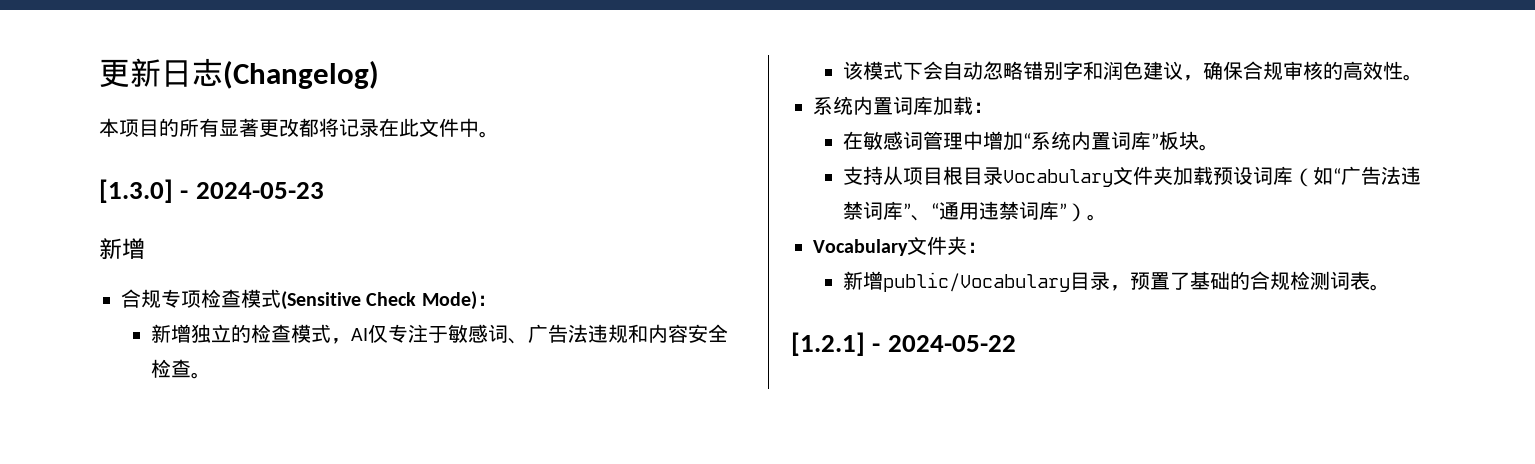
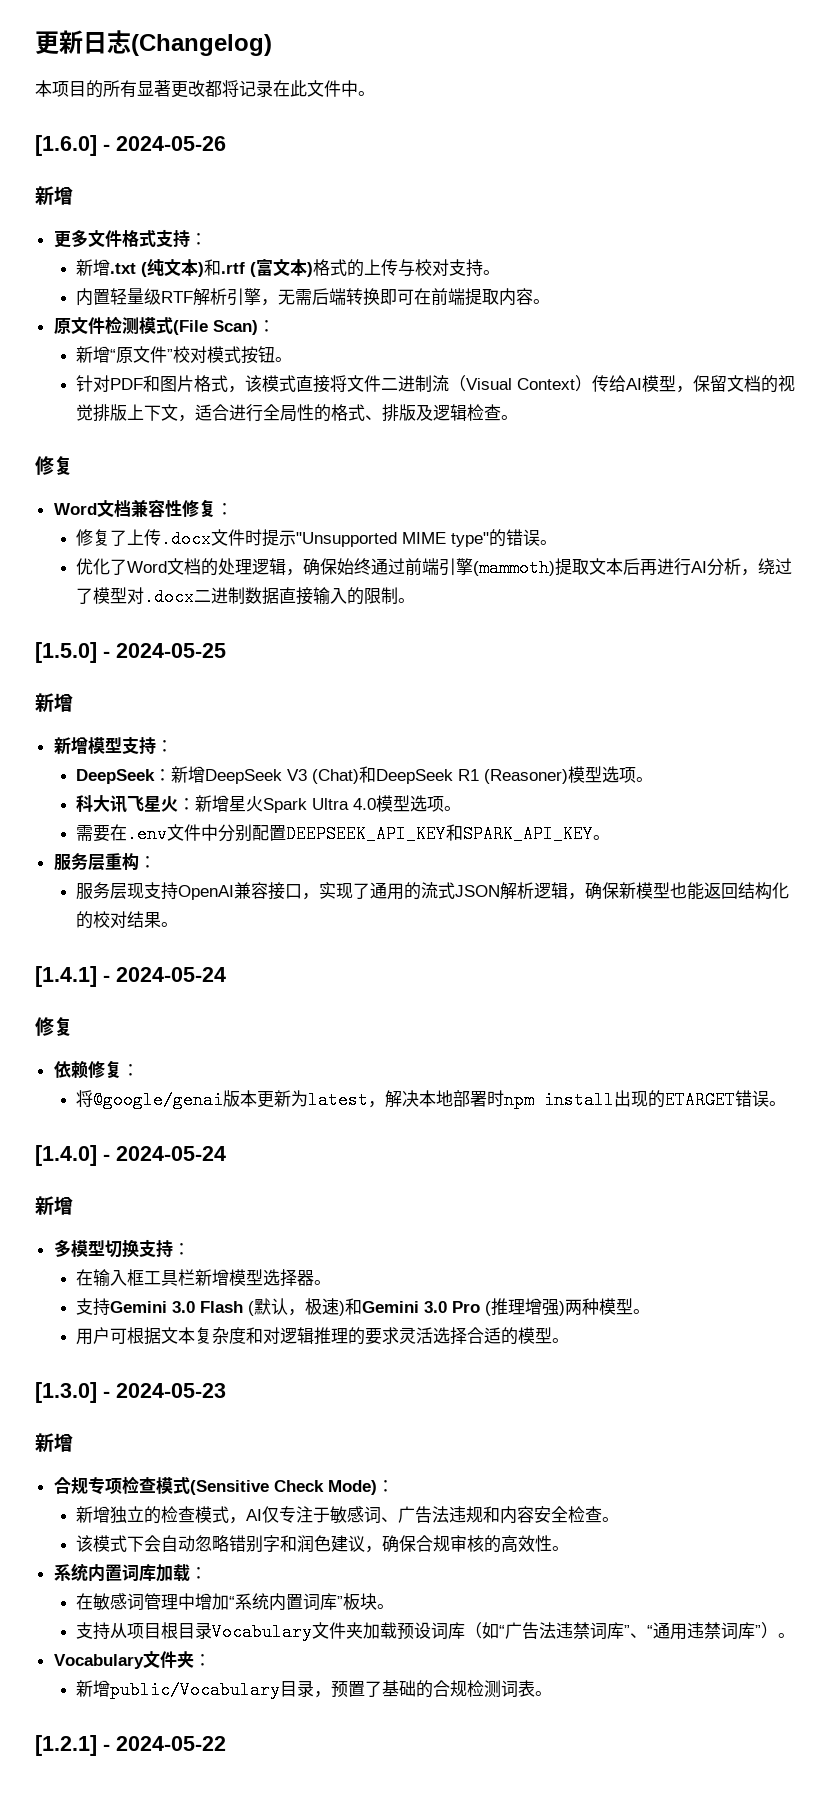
(499, 134) none -> [35,135,226,156] [35,186,73,205] [53,229,207,248] [76,258,501,277] [76,288,551,306] [53,316,275,335] [76,346,293,364] [76,375,796,393] [76,404,519,422] [35,456,73,475] [53,499,233,518] [76,529,558,548] [76,558,793,577] [76,587,416,606] [35,642,226,663] [35,693,73,712] [53,736,173,755] [76,766,654,784] [76,795,462,813] [76,824,611,843] [53,853,156,871] [76,882,790,900] [76,911,179,929] [35,966,226,987] [35,1017,73,1036] [53,1060,139,1079] [76,1090,787,1109] [35,1145,226,1166] [35,1196,73,1215] [53,1239,190,1258] [76,1269,332,1287] [76,1298,651,1316] [76,1327,570,1345] // [1.6.0] - 2024-05-26 // 新增 // 更多文件格式支持： // 新增.txt (纯文本)和.rtf (富文本)格式的上传与校对支持。 // 内置轻量级RTF解析引擎，无需后端转换即可在前端提取内容。 // 原文件检测模式(File Scan)： // 新增“原文件”校对模式按钮。 // 针对PDF和图片格式，该模式直接将文件二进制流（Visual Context）传给AI模型，保留文档的视觉排版上下文，适合进行全局性的格式、排版及逻辑检查。 // 修复 // Word文档兼容性修复： // 修复了上传.docx文件时提示"Unsupported MIME type"的错误。 // 优化了Word文档的处理逻辑，确保始终通过前端引擎(mammoth)提取文本后再进行AI分析，绕过了模型对.docx二进制数据直接输入的限制。 // [1.5.0] - 2024-05-25 // 新增 // 新增模型支持： // DeepSeek：新增DeepSeek V3 (Chat)和DeepSeek R1 (Reasoner)模型选项。 // 科大讯飞星火：新增星火Spark Ultra 4.0模型选项。 // 需要在.env文件中分别配置DEEPSEEK_API_KEY和SPARK_API_KEY。 // 服务层重构： // 服务层现支持OpenAI兼容接口，实现了通用的流式JSON解析逻辑，确保新模型也能返回结构化的校对结果。 // [1.4.1] - 2024-05-24 // 修复 // 依赖修复： // 将@google/genai版本更新为latest，解决本地部署时npm install出现的ETARGET错误。 // [1.4.0] - 2024-05-24 // 新增 // 多模型切换支持： // 在输入框工具栏新增模型选择器。 // 支持Gemini 3.0 Flash (默认，极速)和Gemini 3.0 Pro (推理增强)两种模型。 // 用户可根据文本复杂度和对逻辑推理的要求灵活选择合适的模型。

